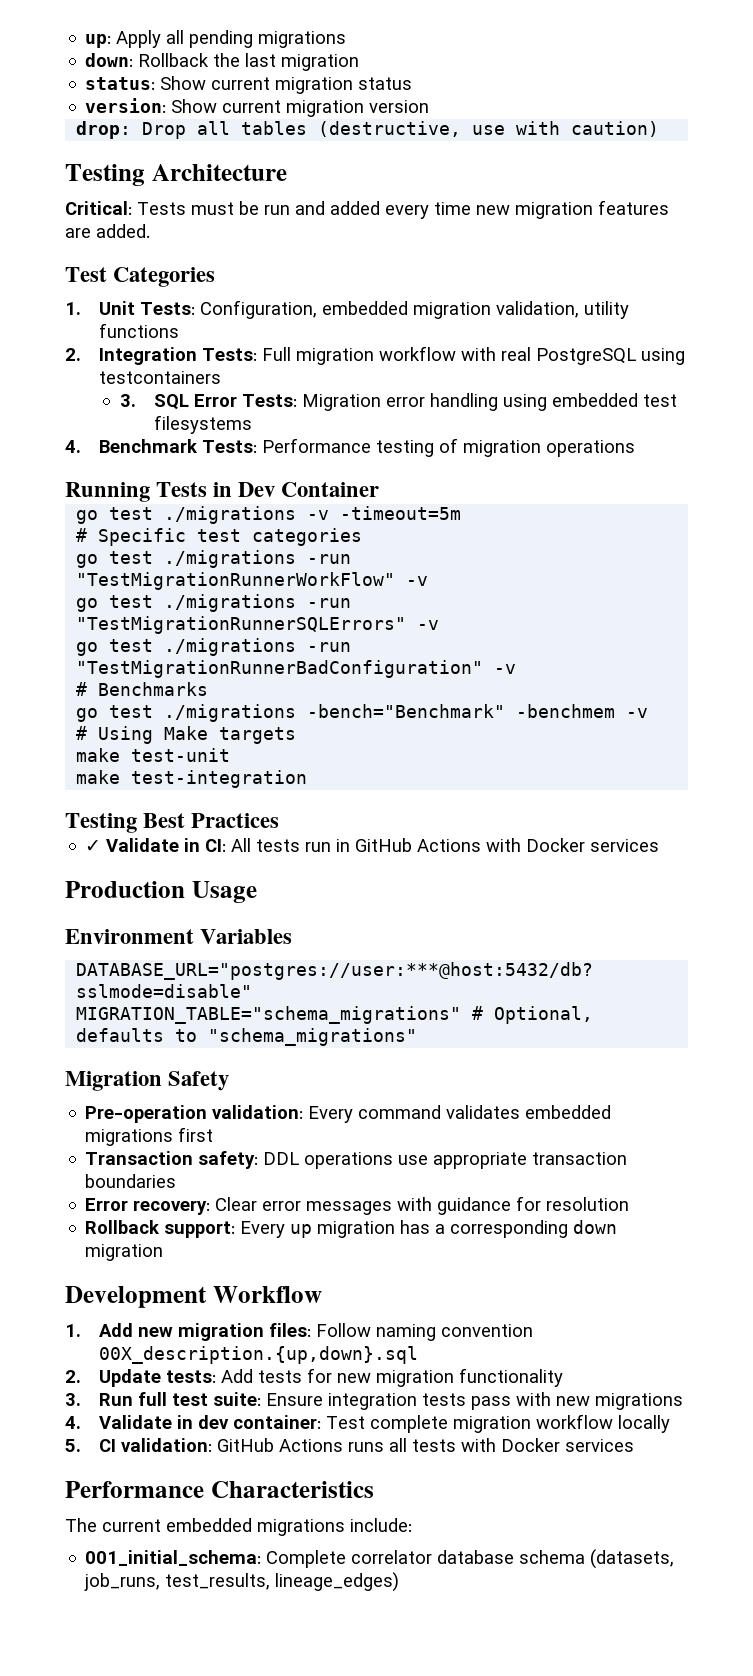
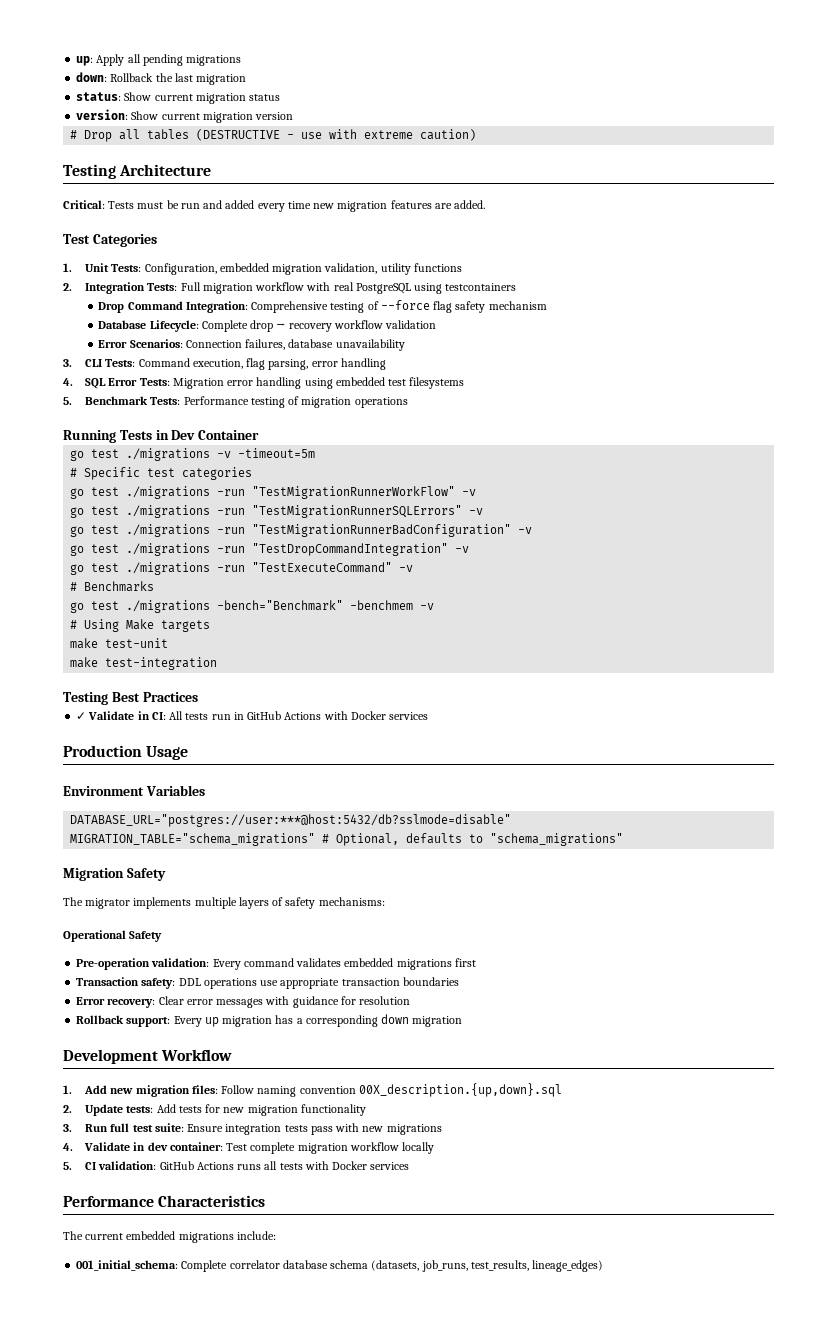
[76,121,132,139] drop: -> [70,130,78,139] #
[318,121,462,137] (destructive, -> [196,129,295,141] (DESTRUCTIVE -
(561, 128) none -> [364,130,414,139] extreme
[119,394,136,407] 3. -> [98,300,547,313] [98,320,437,332] [98,339,405,351] [63,358,386,370] [63,378,73,386] Drop Command Integration: Comprehensive testing of --force flag safety mechanism // Database Lifecycle: Complete drop → recovery workflow validation // Error Scenarios: Connection failures, database unavailability // 3. CLI Tests: Command execution, flag parsing, error handling // 4.
[65,440,81,453] 4. -> [63,397,72,405] 5.
(517, 669) none -> [70,543,470,556] [70,562,414,575] // go test ./migrations -run "TestDropCommandIntegration" -v // go test ./migrations -run "TestExecuteCommand" -v
(230, 1081) none -> [63,897,385,909] [63,930,163,942] // The migrator implements multiple layers of safety mechanisms: // Operational Safety

